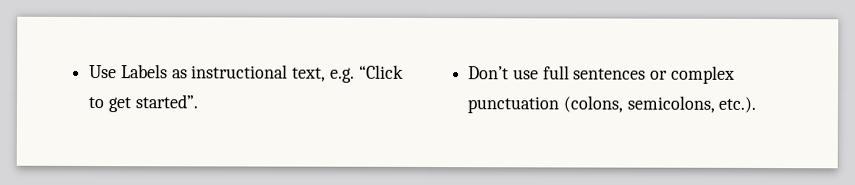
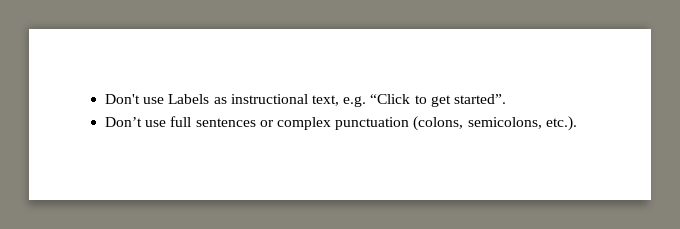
[89,64,118,79] Use -> [105,94,165,104] Don't use

